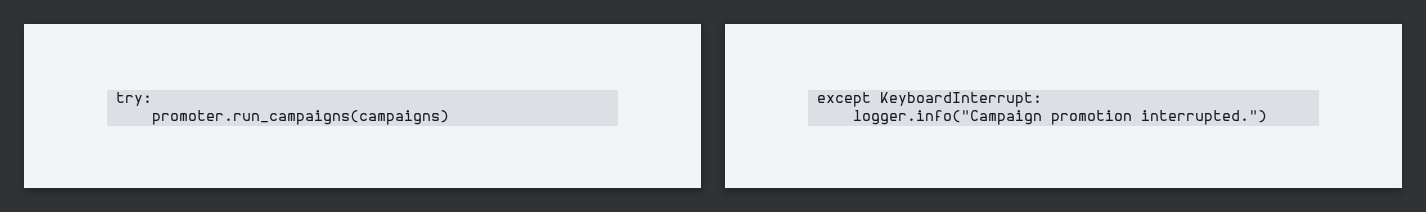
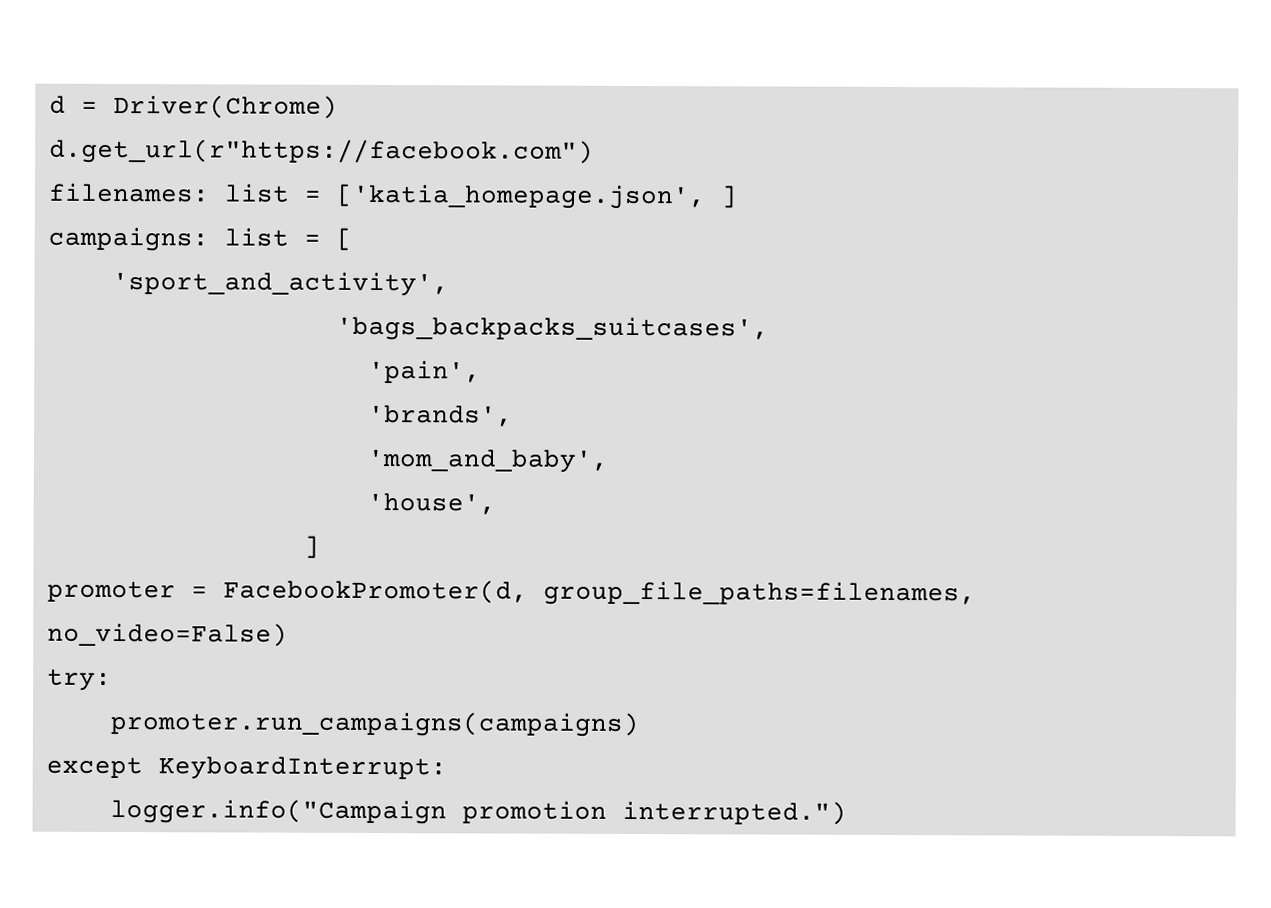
(116, 99) none -> [48,94,338,119] [48,138,594,165] [47,182,738,210] [47,226,353,252] [111,270,449,297] [335,315,769,342] [367,359,481,384] [367,404,513,427] [366,448,609,473] [366,492,496,515] [302,535,320,559] [46,579,976,607] [46,622,288,647] d = Driver(Chrome) // d.get_url(r"https://facebook.com") // filenames: list = ['katia_homepage.json', ] // campaigns: list = [ // 'sport_and_activity', // 'bags_backpacks_suitcases', // 'pain', // 'brands', // 'mom_and_baby', // 'house', // ] // promoter = FacebookPromoter(d, group_file_paths=filenames, no_video=False) //

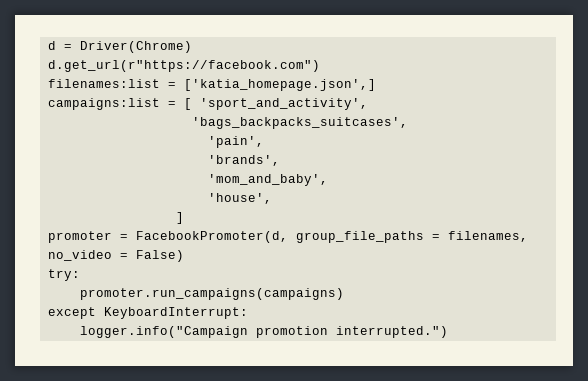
[47,182,738,210] [47,226,289,252] filenames: list = ['katia_homepage.json', ] // campaigns: list -> [47,79,376,91] [47,98,160,110] filenames:list = ['katia_homepage.json',] // campaigns:list
(353, 239) // -> (192, 104) none
[542,580,976,607] [46,622,288,647] group_file_paths=filenames, no_video=False) -> [295,231,528,243] [47,250,184,262] group_file_paths = filenames, no_video = False)

